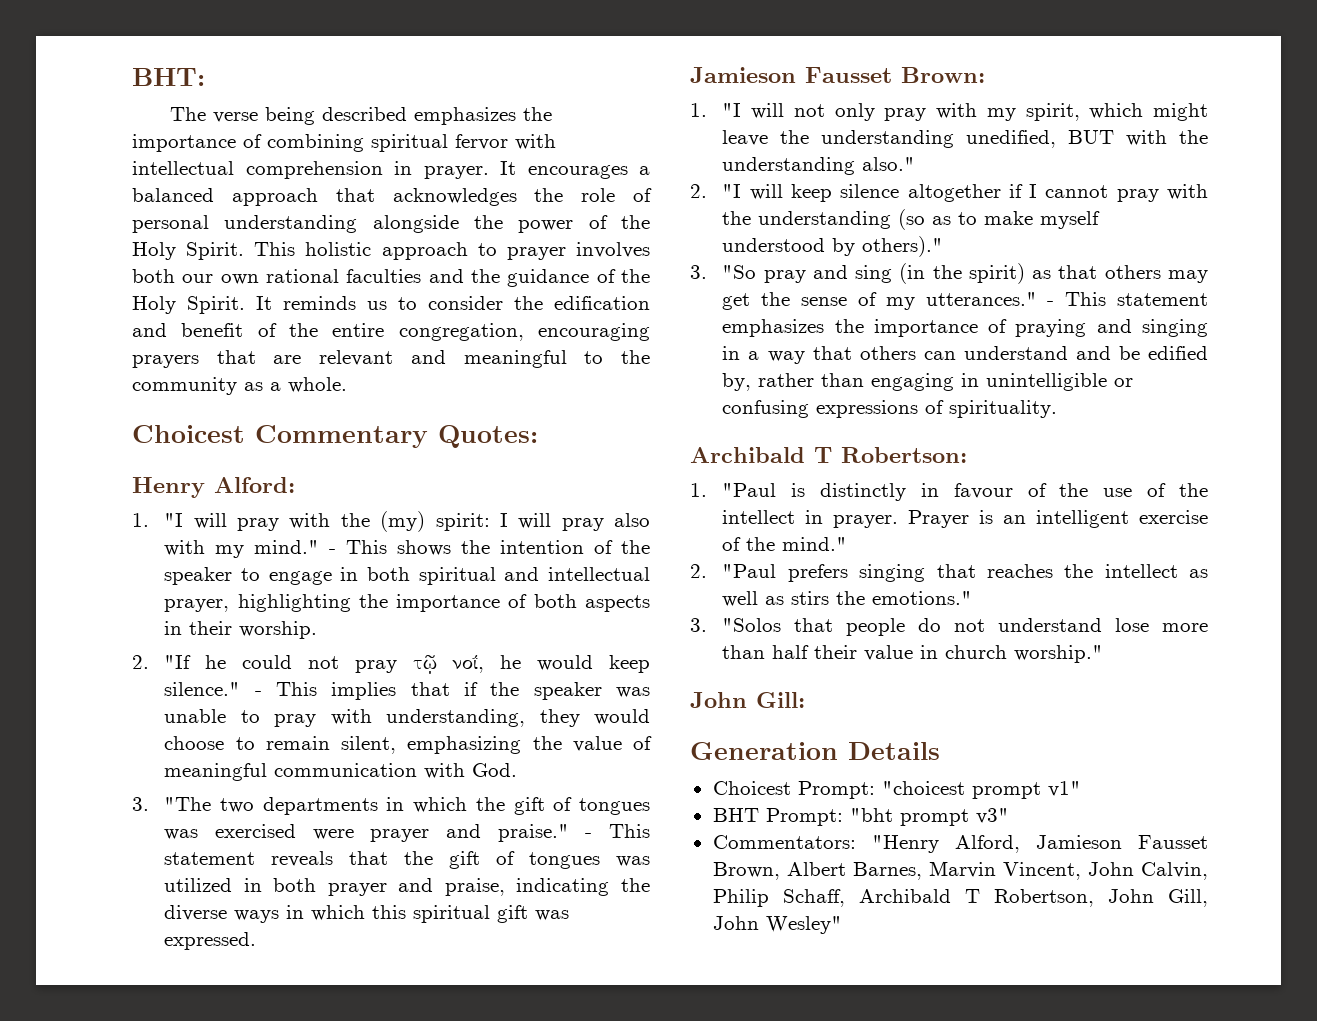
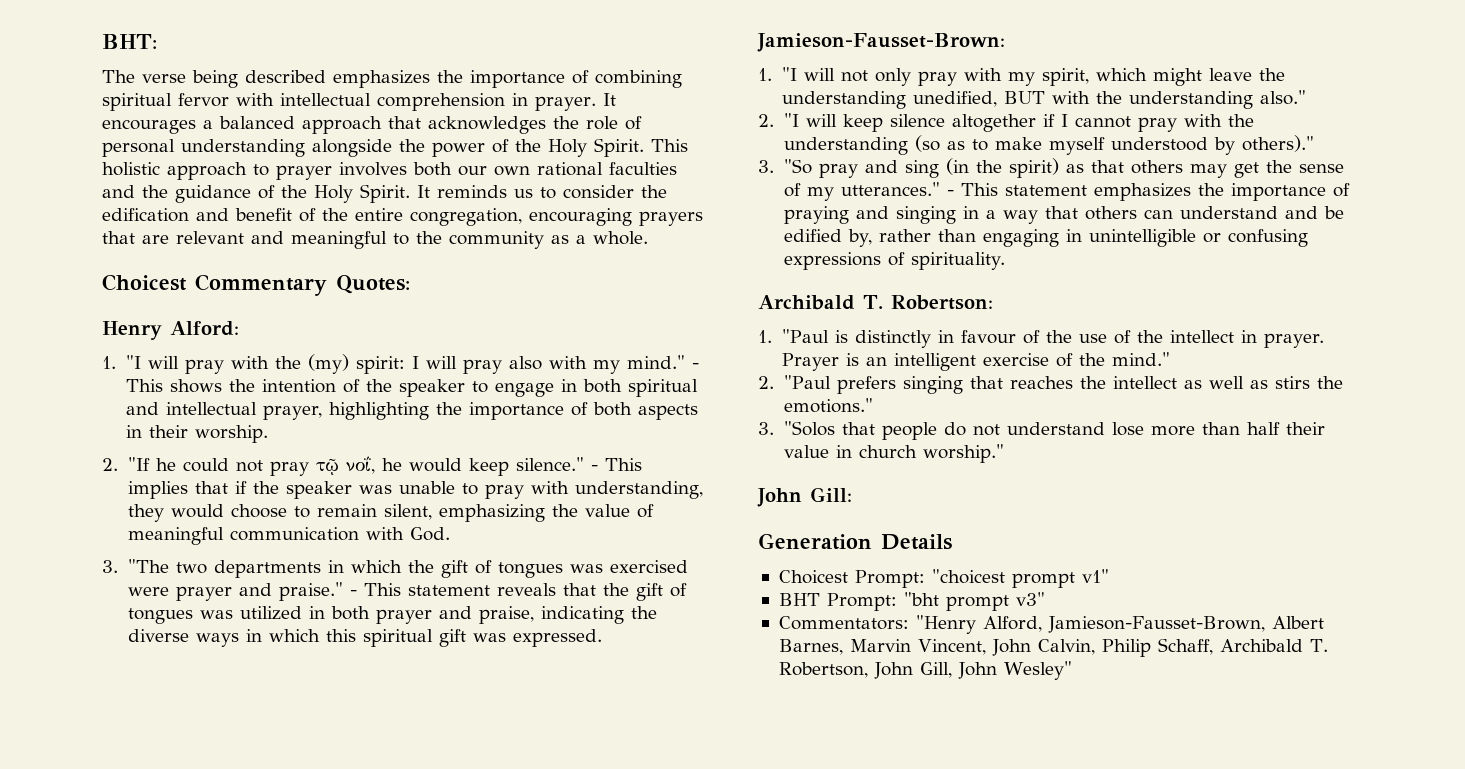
[690,67,985,83] Jamieson Fausset Brown: -> [757,33,1005,52] Jamieson-Fausset-Brown:
[814,447,832,463] T -> [863,295,883,309] T.
[1035,835,1208,849] [712,862,780,880] Jamieson Fausset Brown, -> [1047,616,1265,633] Jamieson-Fausset-Brown,
[964,889,980,903] T -> [1309,639,1328,652] T.

